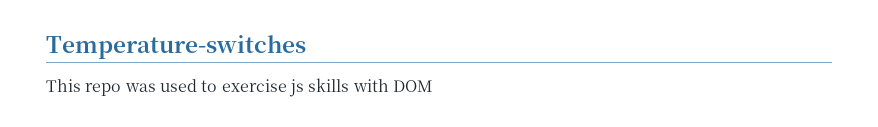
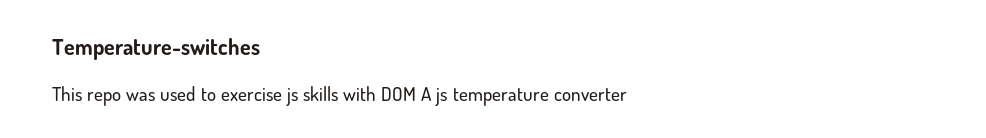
(433, 86) none -> [421,87,627,106] A js temperature converter

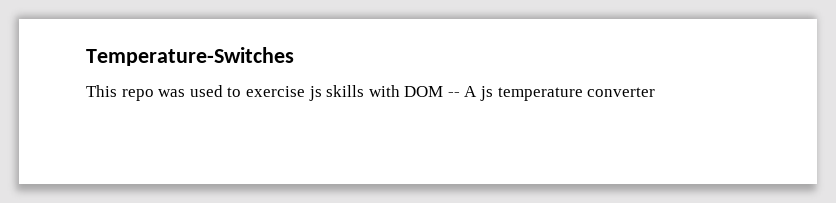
[52,38,260,60] Temperature-switches -> [86,47,294,66] Temperature-Switches
(417, 94) none -> [447,92,460,97] --

